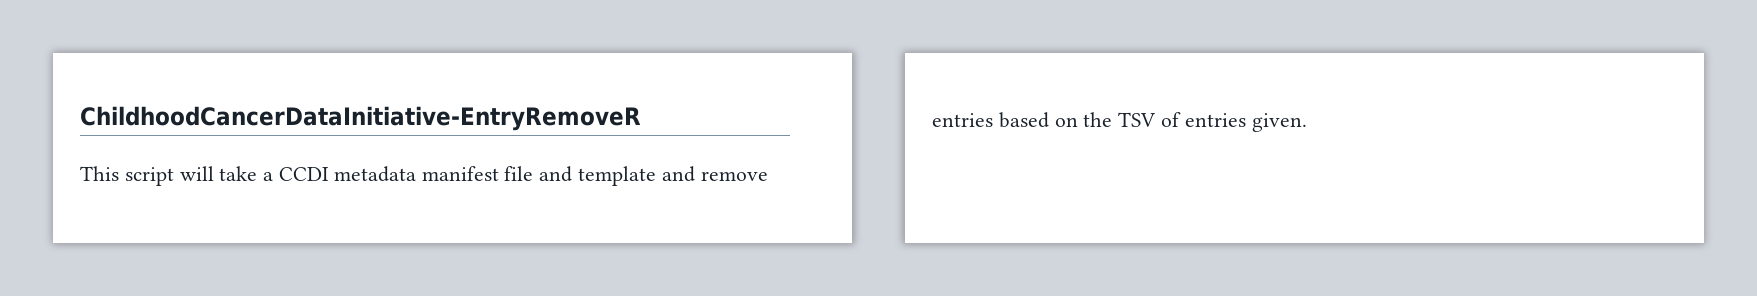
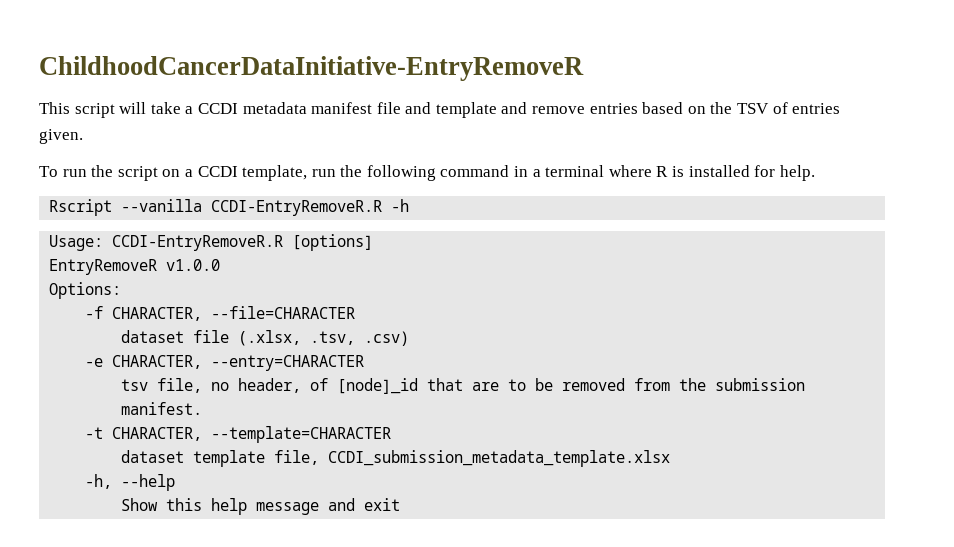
(1307, 122) none -> [39,165,815,181] [49,199,410,216] [49,234,374,251] [49,259,221,275] [49,282,122,299] [85,306,356,321] [121,330,410,346] [85,355,365,371] [121,378,806,394] [121,402,203,415] [85,426,392,443] [121,450,671,467] [85,474,176,491] [121,498,401,515] // To run the script on a CCDI template, run the following command in a terminal where R is installed for help. // Rscript --vanilla CCDI-EntryRemoveR.R -h // Usage: CCDI-EntryRemoveR.R [options] // EntryRemoveR v1.0.0 // Options: // -f CHARACTER, --file=CHARACTER // dataset file (.xlsx, .tsv, .csv) // -e CHARACTER, --entry=CHARACTER // tsv file, no header, of [node]_id that are to be removed from the submission manifest. // -t CHARACTER, --template=CHARACTER // dataset template file, CCDI_submission_metadata_template.xlsx // -h, --help // Show this help message and exit

